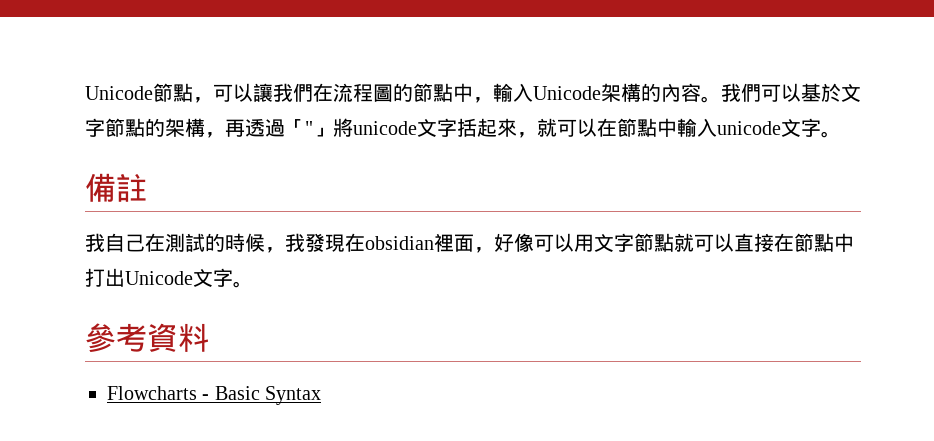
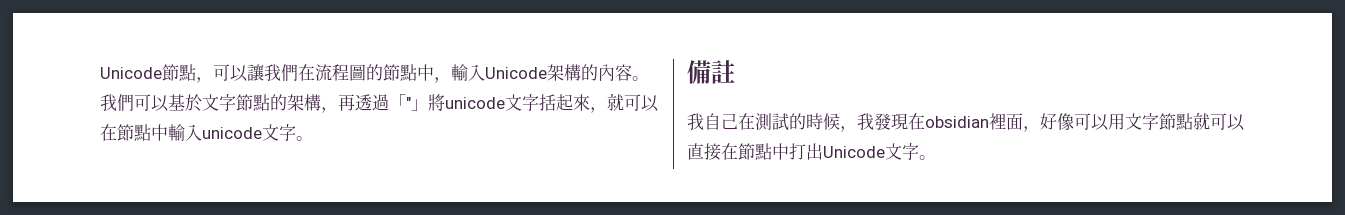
[85,323,209,353] [107,386,322,405] // 參考資料 // Flowcharts - Basic Syntax -> (936, 157) none

